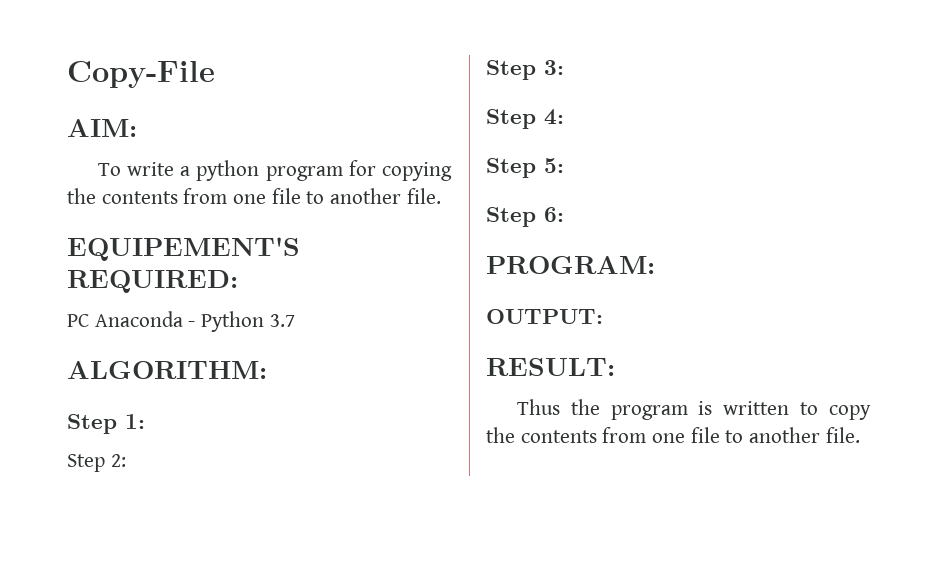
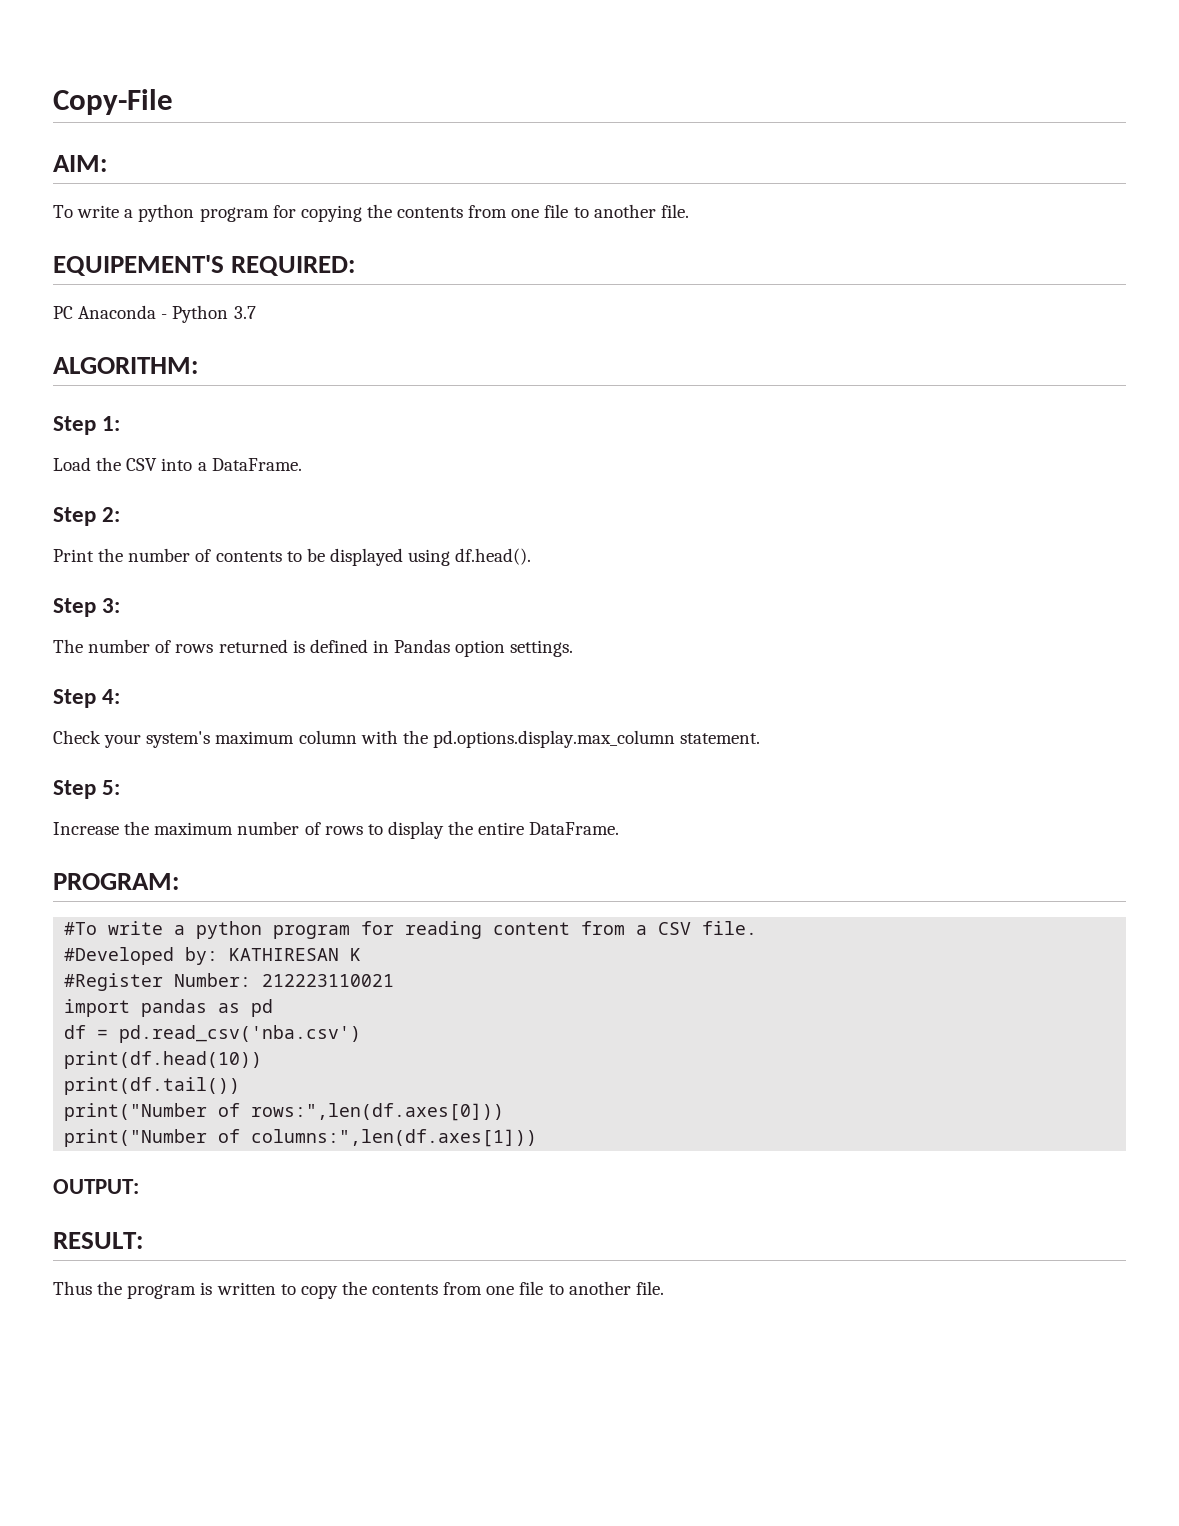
[67,454,126,472] [486,60,564,80] [486,109,564,129] [486,158,564,178] [486,207,564,227] [486,256,655,274] Step 2: // Step 3: // Step 4: // Step 5: // Step 6: // PROGRAM: -> [53,457,302,471] [53,507,121,526] [53,548,532,566] [53,598,121,617] [53,639,574,657] [53,689,121,708] [53,730,761,748] [53,780,121,799] [53,821,620,839] [53,873,179,890] [64,921,758,939] [64,947,362,965] [64,973,395,991] [64,999,274,1017] [64,1025,362,1043] [64,1051,263,1069] [64,1077,241,1095] [64,1103,505,1121] [64,1129,538,1147] Load the CSV into a DataFrame. // Step 2: // Print the number of contents to be displayed using df.head(). // Step 3: // The number of rows returned is defined in Pandas option settings. // Step 4: // Check your system's maximum column with the pd.options.display.max_column statement. // Step 5: // Increase the maximum number of rows to display the entire DataFrame. // PROGRAM: // #To write a python program for reading content from a CSV file. // #Developed by: KATHIRESAN K // #Register Number: 212223110021 // import pandas as pd // df = pd.read_csv('nba.csv') // print(df.head(10)) // print(df.tail()) // print("Number of rows:",len(df.axes[0])) // print("Number of columns:",len(df.axes[1]))

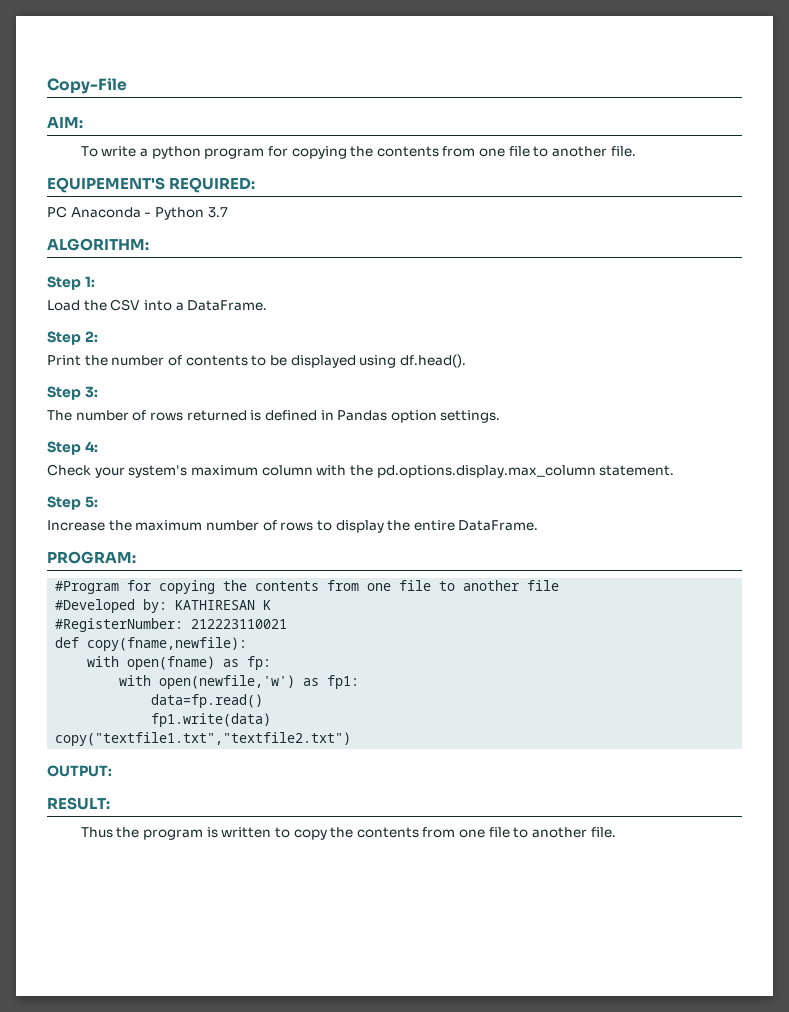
[64,921,758,939] #To write a python program for reading content from a CSV file. -> [55,580,560,594] #Program for copying the contents from one file to another file
[64,973,252,991] #Register Number: -> [55,618,184,632] #RegisterNumber:
[64,999,274,1017] [64,1025,362,1043] [64,1051,263,1069] [64,1077,241,1095] [64,1103,505,1121] [64,1129,538,1147] import pandas as pd // df = pd.read_csv('nba.csv') // print(df.head(10)) // print(df.tail()) // print("Number of rows:",len(df.axes[0])) // print("Number of columns:",len(df.axes[1])) -> [55,637,248,651] [87,656,272,670] [119,675,360,689] [151,694,264,708] [151,713,272,727] [55,732,352,746] def copy(fname,newfile): // with open(fname) as fp: // with open(newfile,'w') as fp1: // data=fp.read() // fp1.write(data) // copy("textfile1.txt","textfile2.txt")

